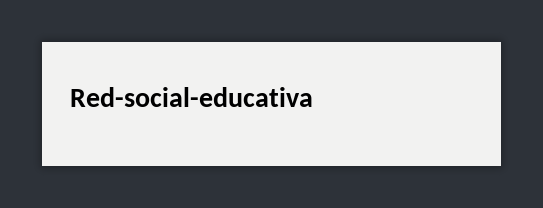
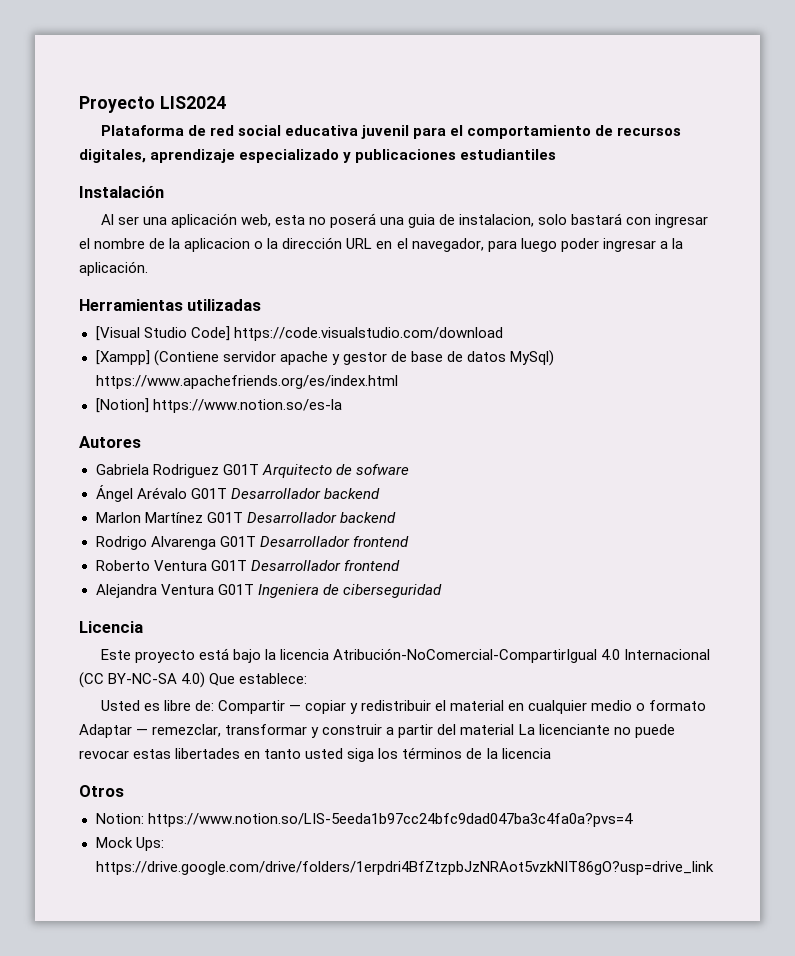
[70,87,313,107] Red-social-educativa -> [79,96,226,113] [100,125,682,139] [79,149,557,163] [79,186,164,198] [100,213,709,228] [79,237,683,252] [79,261,148,276] [79,299,262,311] [95,326,503,341] [95,350,555,366] [95,375,398,389] [95,398,342,413] [79,436,141,448] [95,464,409,478] [95,485,380,502] [95,512,396,523] [95,536,409,550] [95,560,400,571] [95,584,442,598] [79,621,143,633] [100,648,711,663] [79,672,308,688] [100,700,707,714] [79,724,675,738] [79,747,551,762] [79,785,124,797] [95,813,633,827] [95,837,164,851] [95,861,714,875] Proyecto LIS2024 // Plataforma de red social educativa juvenil para el comportamiento de recursos digitales, aprendizaje especializado y publicaciones estudiantiles // Instalación // Al ser una aplicación web, esta no poserá una guia de instalacion, solo bastará con ingresar el nombre de la aplicacion o la dirección URL en el navegador, para luego poder ingresar a la aplicación. // Herramientas utilizadas // [Visual Studio Code] https://code.visualstudio.com/download // [Xampp] (Contiene servidor apache y gestor de base de datos MySql) https://www.apachefriends.org/es/index.html // [Notion] https://www.notion.so/es-la // Autores // Gabriela Rodriguez G01T Arquitecto de sofware // Ángel Arévalo G01T Desarrollador backend // Marlon Martínez G01T Desarrollador backend // Rodrigo Alvarenga G01T Desarrollador frontend // Roberto Ventura G01T Desarrollador frontend // Alejandra Ventura G01T Ingeniera de ciberseguridad // Licencia // Este proyecto está bajo la licencia Atribución-NoComercial-CompartirIgual 4.0 Internacional (CC BY-NC-SA 4.0) Que establece: // Usted es libre de: Compartir — copiar y redistribuir el material en cualquier medio o formato Adaptar — remezclar, transformar y construir a partir del material La licenciante no puede revocar estas libertades en tanto usted siga los términos de la licencia // Otros // Notion: https://www.notion.so/LIS-5eeda1b97cc24bfc9dad047ba3c4fa0a?pvs=4 // Mock Ups: https://drive.google.com/drive/folders/1erpdri4BfZtzpbJzNRAot5vzkNIT86gO?usp=drive_link

